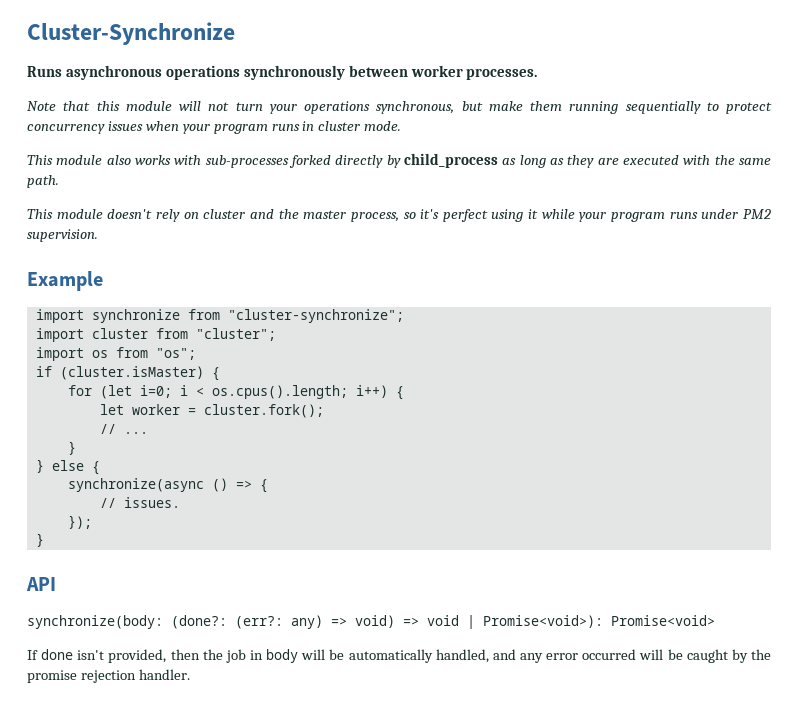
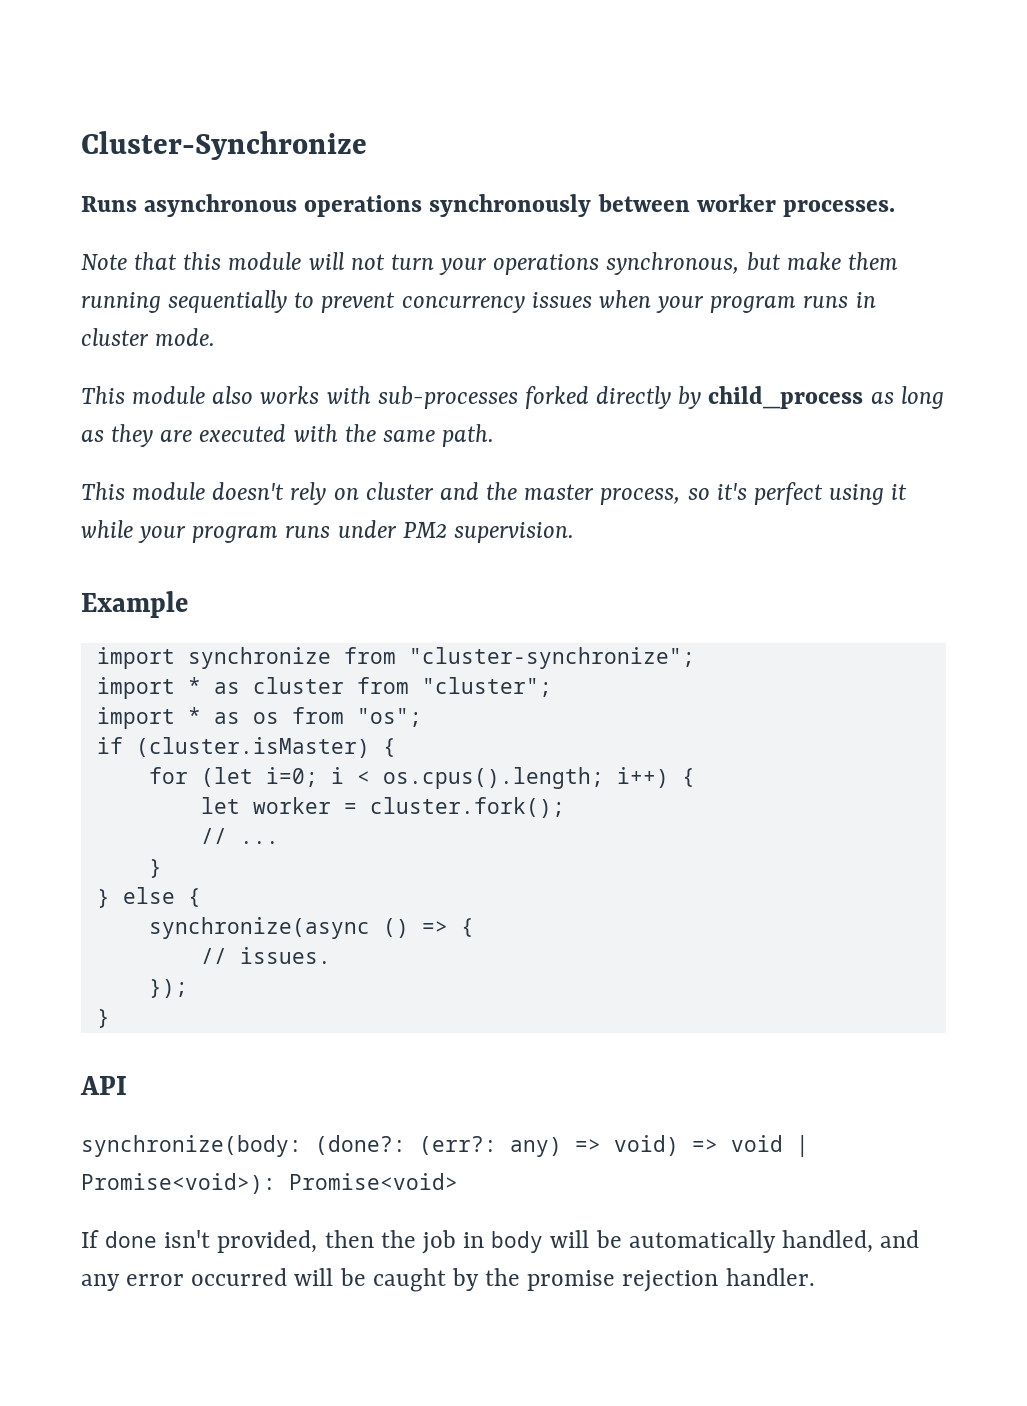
[726,102,772,114] protect -> [321,292,396,313] prevent
(84, 335) none -> [187,677,240,694] * as
(84, 354) none -> [187,707,240,724] * as

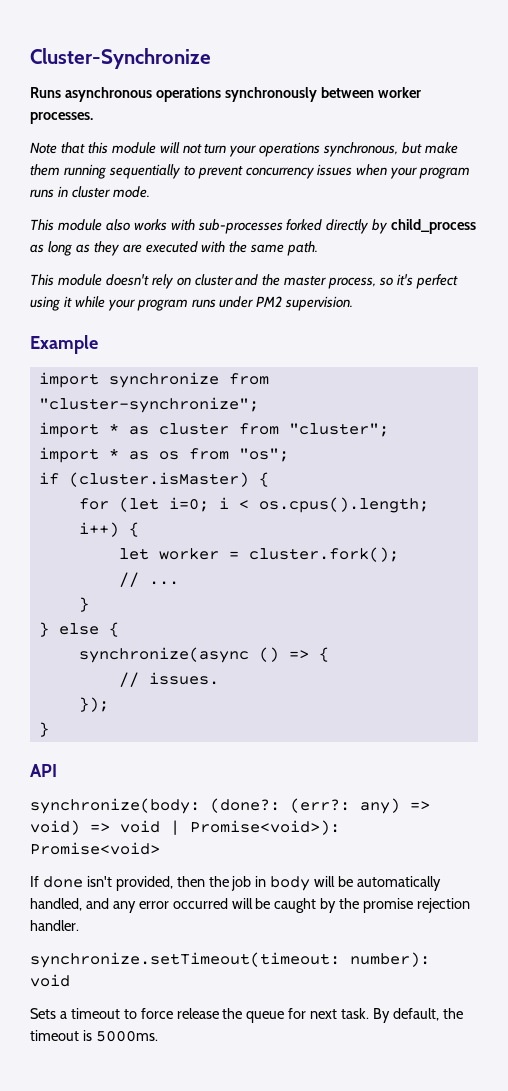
(815, 1277) none -> [30,952,430,968] [30,974,70,987] [30,1008,463,1023] [30,1030,158,1042] // synchronize.setTimeout(timeout: number): void // Sets a timeout to force release the queue for next task. By default, the timeout is 5000ms.

